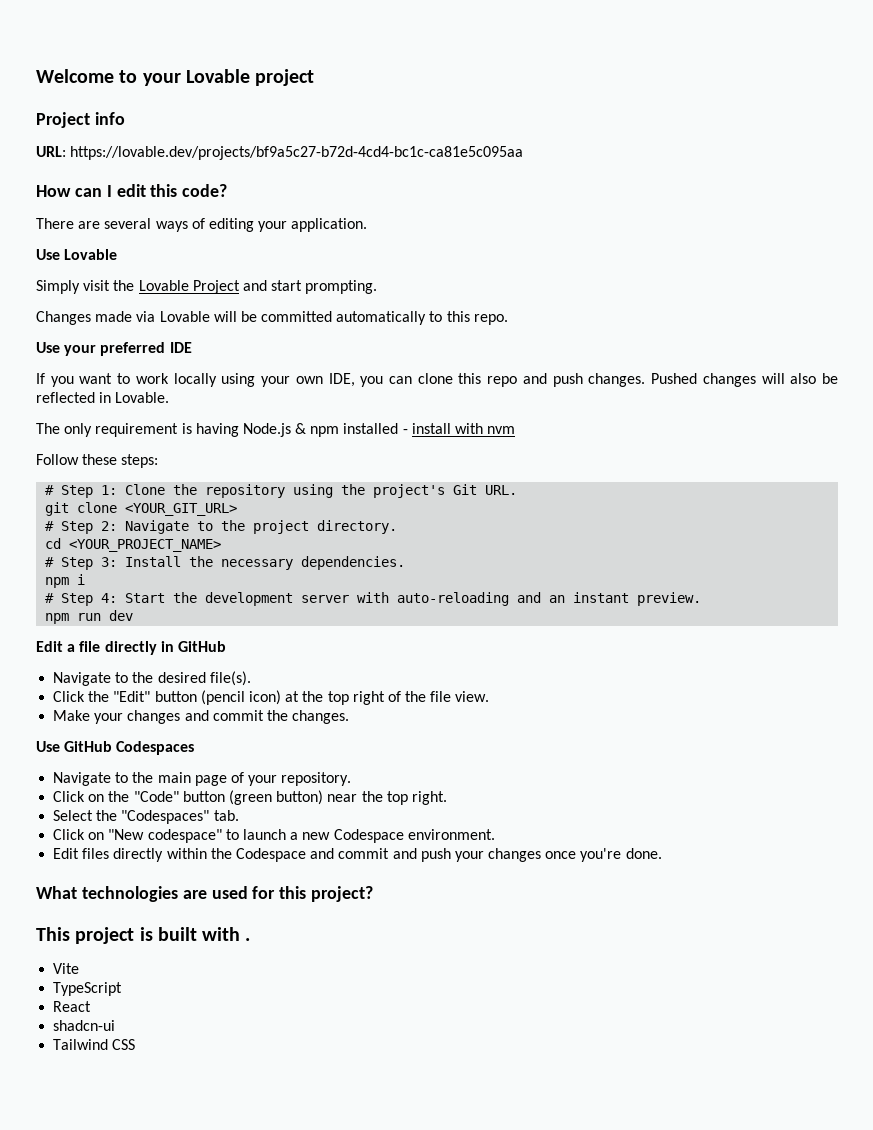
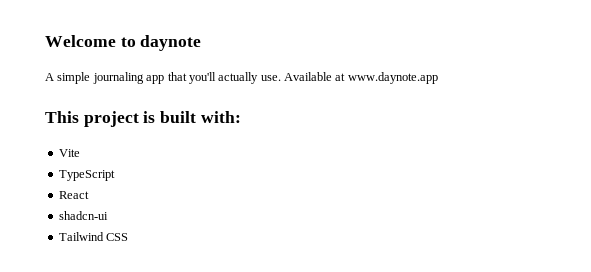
[142,69,315,86] [36,112,125,128] [36,146,524,160] [36,184,228,197] [36,218,368,232] [36,249,118,260] [36,280,378,294] [36,311,508,325] [36,342,192,356] [36,373,839,387] [36,392,170,403] [36,423,516,437] [36,454,159,468] [45,484,518,498] [45,502,238,516] [45,520,398,534] [45,538,222,552] [45,556,406,570] [45,574,86,588] [45,592,702,606] [45,610,134,624] [36,641,226,655] [53,671,251,686] [53,690,490,705] [53,710,350,724] [36,741,195,755] [53,772,352,786] [53,790,447,805] [53,810,239,824] [53,829,495,843] [53,848,662,862] [36,886,374,902] your Lovable project // Project info // URL: https://lovable.dev/projects/bf9a5c27-b72d-4cd4-bc1c-ca81e5c095aa // How can I edit this code? // There are several ways of editing your application. // Use Lovable // Simply visit the Lovable Project and start prompting. // Changes made via Lovable will be committed automatically to this repo. // Use your preferred IDE // If you want to work locally using your own IDE, you can clone this repo and push changes. Pushed changes will also be reflected in Lovable. // The only requirement is having Node.js & npm installed - install with nvm // Follow these steps: // # Step 1: Clone the repository using the project's Git URL. // git clone <YOUR_GIT_URL> // # Step 2: Navigate to the project directory. // cd <YOUR_PROJECT_NAME> // # Step 3: Install the necessary dependencies. // npm i // # Step 4: Start the development server with auto-reloading and an instant preview. // npm run dev // Edit a file directly in GitHub // Navigate to the desired file(s). // Click the "Edit" button (pencil icon) at the top right of the file view. // Make your changes and commit the changes. // Use GitHub Codespaces // Navigate to the main page of your repository. // Click on the "Code" button (green button) near the top right. // Select the "Codespaces" tab. // Click on "New codespace" to launch a new Codespace environment. // Edit files directly within the Codespace and commit and push your changes once you're done. // What technologies are used for this project? -> [140,35,202,51] [45,72,438,84] daynote // A simple journaling app that you'll actually use. Available at www.daynote.app
[202,927,251,941] with . -> [200,111,241,123] with:

